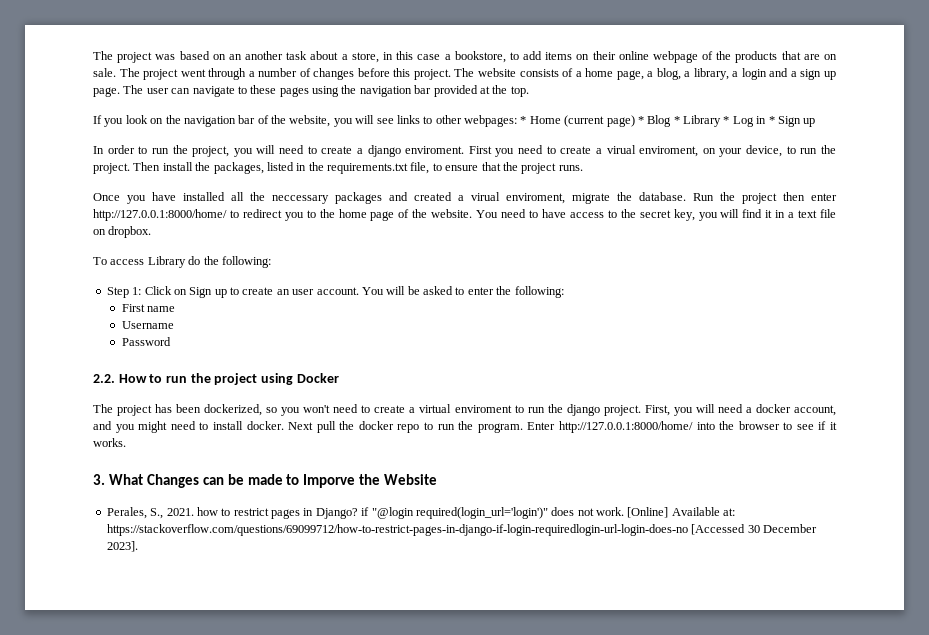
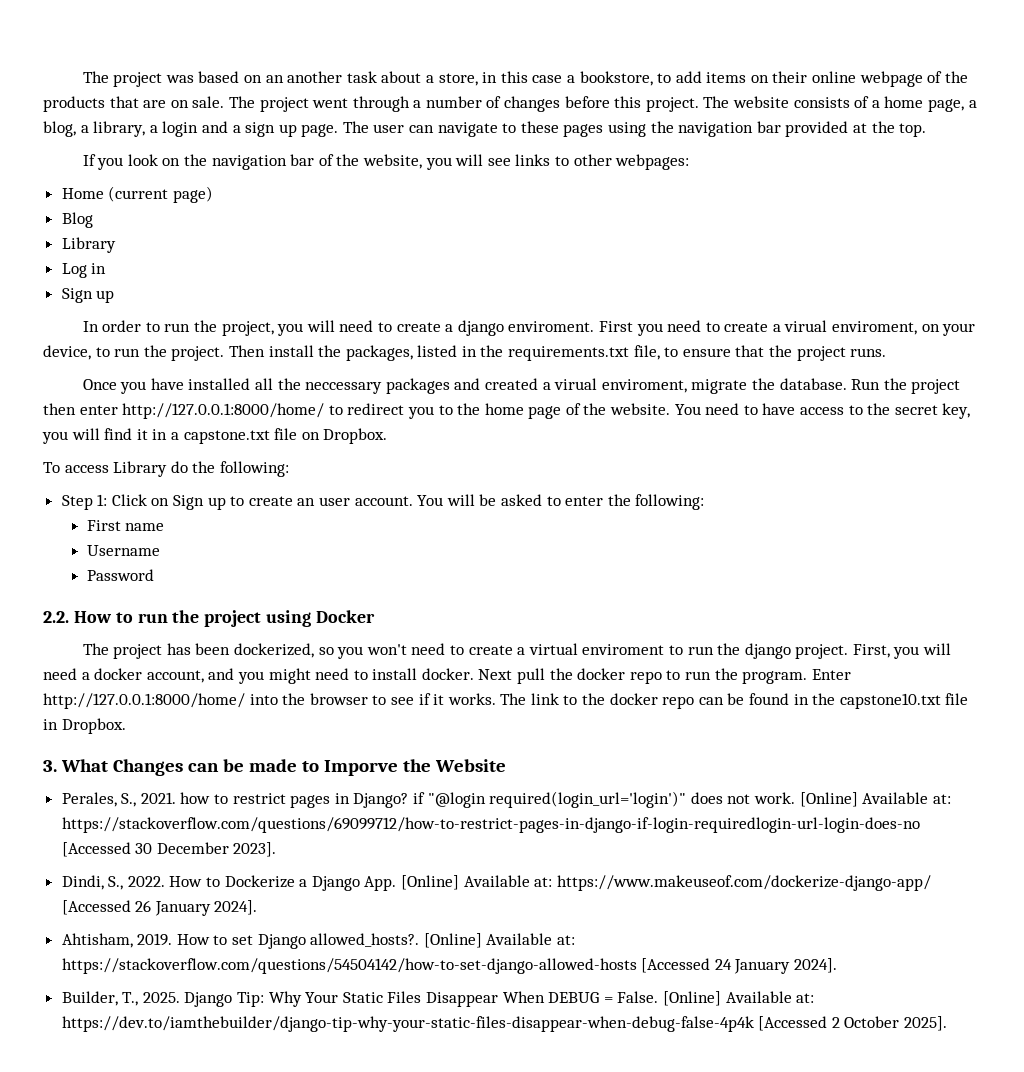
[520,116,527,124] * -> (690, 162) //
[637,116,644,124] * -> (213, 194) //
[673,115,730,127] * Library * -> [61,237,116,253] // Library //
[768,116,775,124] * -> (107, 268) //
[798,210,818,218] text -> [183,430,270,444] capstone.txt
[108,226,152,238] dropbox. -> [323,428,388,444] Dropbox.
(126, 442) none -> [500,693,969,709] [43,718,126,734] The link to the docker repo can be found in the capstone10.txt file in Dropbox.
(138, 546) none -> [61,875,931,891] [61,900,258,916] [61,933,576,949] [61,958,838,974] [61,991,815,1007] [61,1016,948,1032] // Dindi, S., 2022. How to Dockerize a Django App. [Online] Available at: https://www.makeuseof.com/dockerize-django-app/ [Accessed 26 January 2024]. // Ahtisham, 2019. How to set Django allowed_hosts?. [Online] Available at: https://stackoverflow.com/questions/54504142/how-to-set-django-allowed-hosts [Accessed 24 January 2024]. // Builder, T., 2025. Django Tip: Why Your Static Files Disappear When DEBUG = False. [Online] Available at: https://dev.to/iamthebuilder/django-tip-why-your-static-files-disappear-when-debug-false-4p4k [Accessed 2 October 2025].

